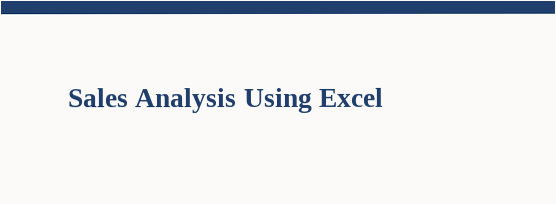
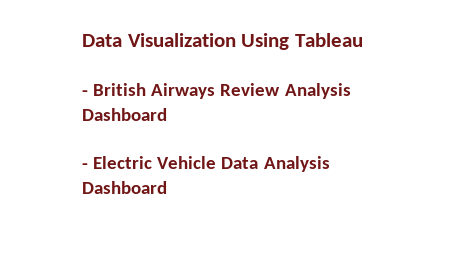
[67,87,385,114] Sales Analysis Using Excel -> [82,33,363,50] [82,83,351,99] [82,108,167,121] [82,156,330,172] [82,181,167,194] Data Visualization Using Tableau // - British Airways Review Analysis Dashboard // - Electric Vehicle Data Analysis Dashboard

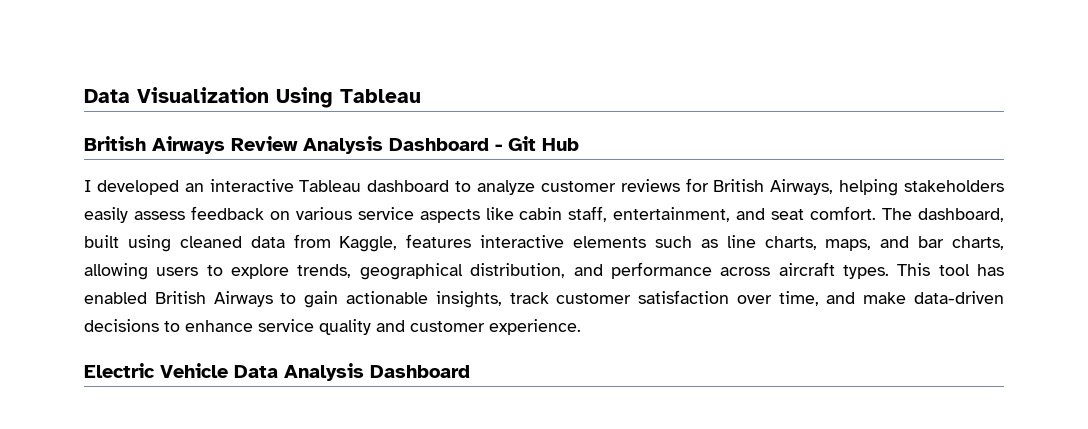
[82,90,88,96] - -> (421, 96) none
[82,163,88,169] // - -> [495,136,579,151] [84,178,1005,196] [84,206,1004,223] [84,234,1004,252] [84,262,1005,280] [84,290,1005,308] [84,319,581,335] - Git Hub // I developed an interactive Tableau dashboard to analyze customer reviews for British Airways, helping stakeholders easily assess feedback on various service aspects like cabin staff, entertainment, and seat comfort. The dashboard, built using cleaned data from Kaggle, features interactive elements such as line charts, maps, and bar charts, allowing users to explore trends, geographical distribution, and performance across aircraft types. This tool has enabled British Airways to gain actionable insights, track customer satisfaction over time, and make data-driven decisions to enhance service quality and customer experience. //

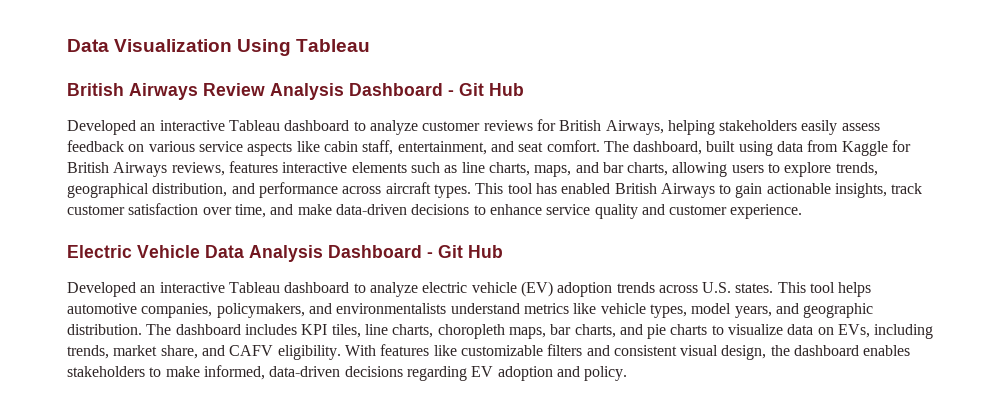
[84,180,179,195] I developed -> [67,120,136,135] Developed
[179,236,242,248] cleaned -> (773, 148) none
[339,236,398,252] Kaggle, -> [841,140,912,156] [67,162,225,177] Kaggle for British Airways reviews,
(470, 371) none -> [427,245,503,258] [67,281,872,297] [67,303,874,318] [67,324,934,339] [67,344,911,360] [67,365,628,381] - Git Hub // Developed an interactive Tableau dashboard to analyze electric vehicle (EV) adoption trends across U.S. states. This tool helps automotive companies, policymakers, and environmentalists understand metrics like vehicle types, model years, and geographic distribution. The dashboard includes KPI tiles, line charts, choropleth maps, bar charts, and pie charts to visualize data on EVs, including trends, market share, and CAFV eligibility. With features like customizable filters and consistent visual design, the dashboard enables stakeholders to make informed, data-driven decisions regarding EV adoption and policy.

